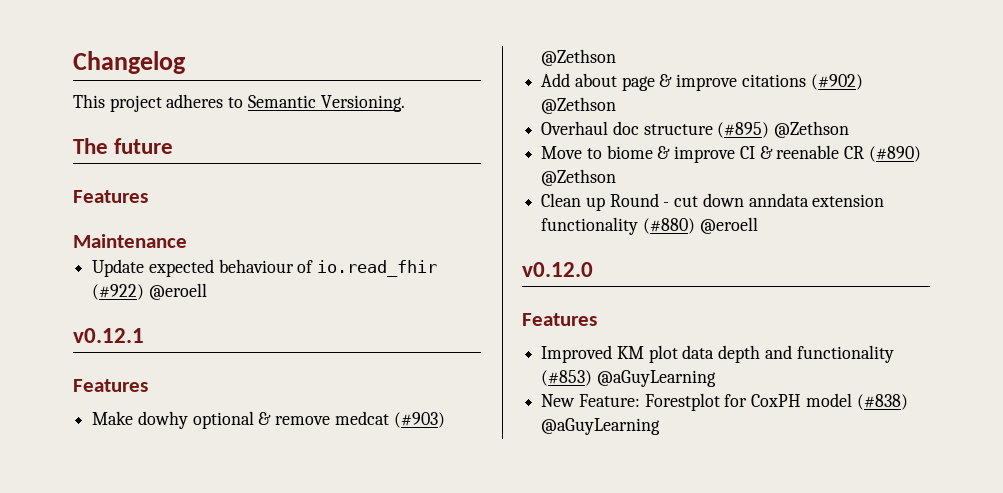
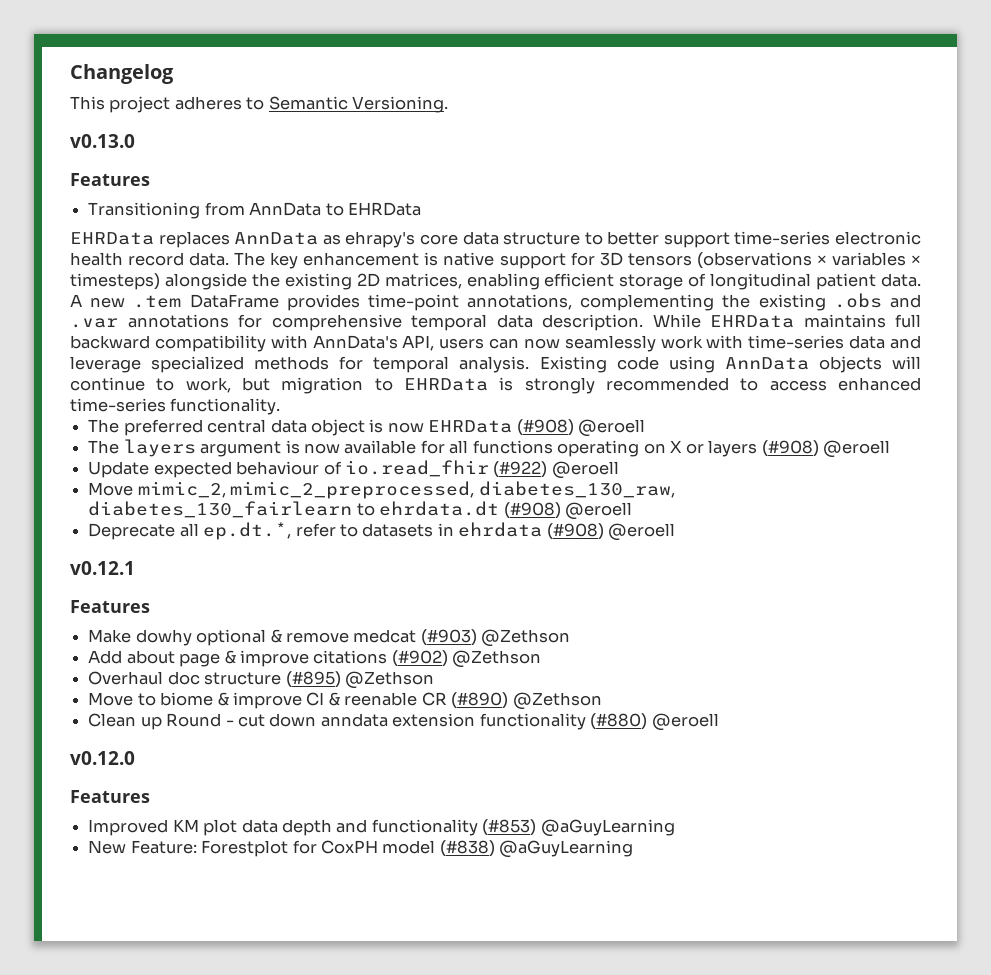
[73,138,174,154] [73,190,148,203] [73,234,187,248] The future // Features // Maintenance -> [70,134,135,148] [70,173,150,186] [88,202,421,219] [70,231,922,248] [70,252,922,269] [70,273,921,290] [70,293,921,311] [70,314,921,331] [70,335,921,352] [70,356,922,373] [70,377,922,394] [70,398,281,415] [88,419,646,437] [88,439,890,458] v0.13.0 // Features // Transitioning from AnnData to EHRData // EHRData replaces AnnData as ehrapy's core data structure to better support time-series electronic health record data. The key enhancement is native support for 3D tensors (observations × variables × timesteps) alongside the existing 2D matrices, enabling efficient storage of longitudinal patient data. A new .tem DataFrame provides time-point annotations, complementing the existing .obs and .var annotations for comprehensive temporal data description. While EHRData maintains full backward compatibility with AnnData's API, users can now seamlessly work with time-series data and leverage specialized methods for temporal analysis. Existing code using AnnData objects will continue to work, but migration to EHRData is strongly recommended to access enhanced time-series functionality. // The preferred central data object is now EHRData (#908) @eroell // The layers argument is now available for all functions operating on X or layers (#908) @eroell
(207, 291) none -> [88,481,675,499] [88,501,632,520] [88,522,676,541] // Move mimic_2, mimic_2_preprocessed, diabetes_130_raw, diabetes_130_fairlearn to ehrdata.dt (#908) @eroell // Deprecate all ep.dt.*, refer to datasets in ehrdata (#908) @eroell

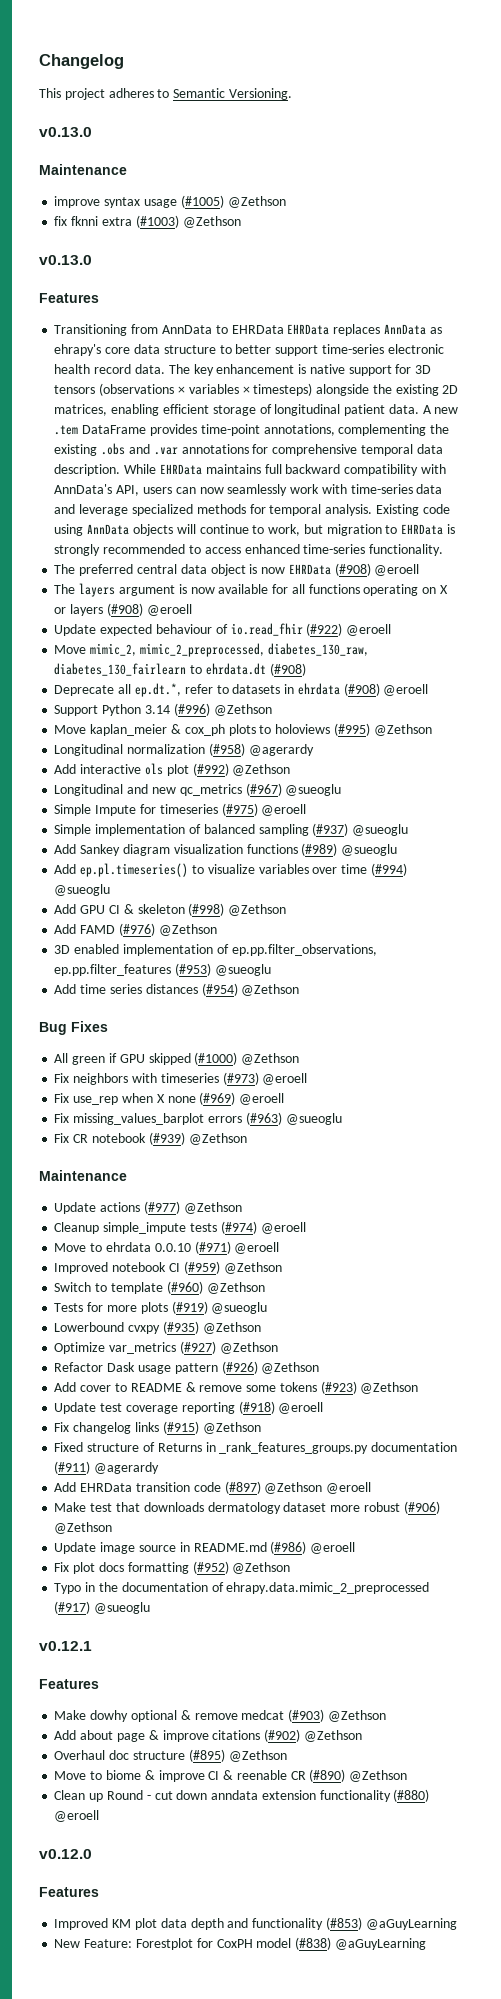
(135, 141) none -> [39,164,127,175] [54,195,286,208] [54,215,241,228] [39,255,92,265] // Maintenance // improve syntax usage (#1005) @Zethson // fix fknni extra (#1003) @Zethson // v0.13.0
(421, 209) // -> (284, 329) none
[564,502,632,520] @eroell -> (306, 669) none
(676, 532) none -> [54,703,272,716] [54,723,432,736] [54,743,314,756] [54,763,291,776] [54,783,342,796] [54,803,307,816] [54,823,409,836] [54,843,398,856] [54,863,407,877] [54,884,111,896] [54,903,287,916] [54,923,217,936] [54,944,377,956] [54,963,271,976] [54,983,300,996] [39,1021,108,1035] [54,1052,300,1065] [54,1072,308,1085] [54,1092,285,1105] [54,1112,342,1125] [54,1132,247,1145] [39,1170,127,1181] [54,1201,242,1214] [54,1221,306,1234] [54,1241,280,1254] [54,1261,282,1274] [54,1281,265,1294] [54,1301,268,1314] [54,1321,261,1334] [54,1341,278,1354] [54,1361,320,1374] [54,1381,419,1394] [54,1401,324,1414] [54,1421,261,1434] [54,1442,458,1454] [54,1461,160,1474] [54,1481,372,1494] [54,1501,440,1514] [54,1522,113,1534] [54,1541,356,1554] [54,1561,291,1574] [54,1582,430,1594] [54,1601,151,1614] // Support Python 3.14 (#996) @Zethson // Move kaplan_meier & cox_ph plots to holoviews (#995) @Zethson // Longitudinal normalization (#958) @agerardy // Add interactive ols plot (#992) @Zethson // Longitudinal and new qc_metrics (#967) @sueoglu // Simple Impute for timeseries (#975) @eroell // Simple implementation of balanced sampling (#937) @sueoglu // Add Sankey diagram visualization functions (#989) @sueoglu // Add ep.pl.timeseries() to visualize variables over time (#994) @sueoglu // Add GPU CI & skeleton (#998) @Zethson // Add FAMD (#976) @Zethson // 3D enabled implementation of ep.pp.filter_observations, ep.pp.filter_features (#953) @sueoglu // Add time series distances (#954) @Zethson // Bug Fixes // All green if GPU skipped (#1000) @Zethson // Fix neighbors with timeseries (#973) @eroell // Fix use_rep when X none (#969) @eroell // Fix missing_values_barplot errors (#963) @sueoglu // Fix CR notebook (#939) @Zethson // Maintenance // Update actions (#977) @Zethson // Cleanup simple_impute tests (#974) @eroell // Move to ehrdata 0.0.10 (#971) @eroell // Improved notebook CI (#959) @Zethson // Switch to template (#960) @Zethson // Tests for more plots (#919) @sueoglu // Lowerbound cvxpy (#935) @Zethson // Optimize var_metrics (#927) @Zethson // Refactor Dask usage pattern (#926) @Zethson // Add cover to README & remove some tokens (#923) @Zethson // Update test coverage reporting (#918) @eroell // Fix changelog links (#915) @Zethson // Fixed structure of Returns in _rank_features_groups.py documentation (#911) @agerardy // Add EHRData transition code (#897) @Zethson @eroell // Make test that downloads dermatology dataset more robust (#906) @Zethson // Update image source in README.md (#986) @eroell // Fix plot docs formatting (#952) @Zethson // Typo in the documentation of ehrapy.data.mimic_2_preprocessed (#917) @sueoglu

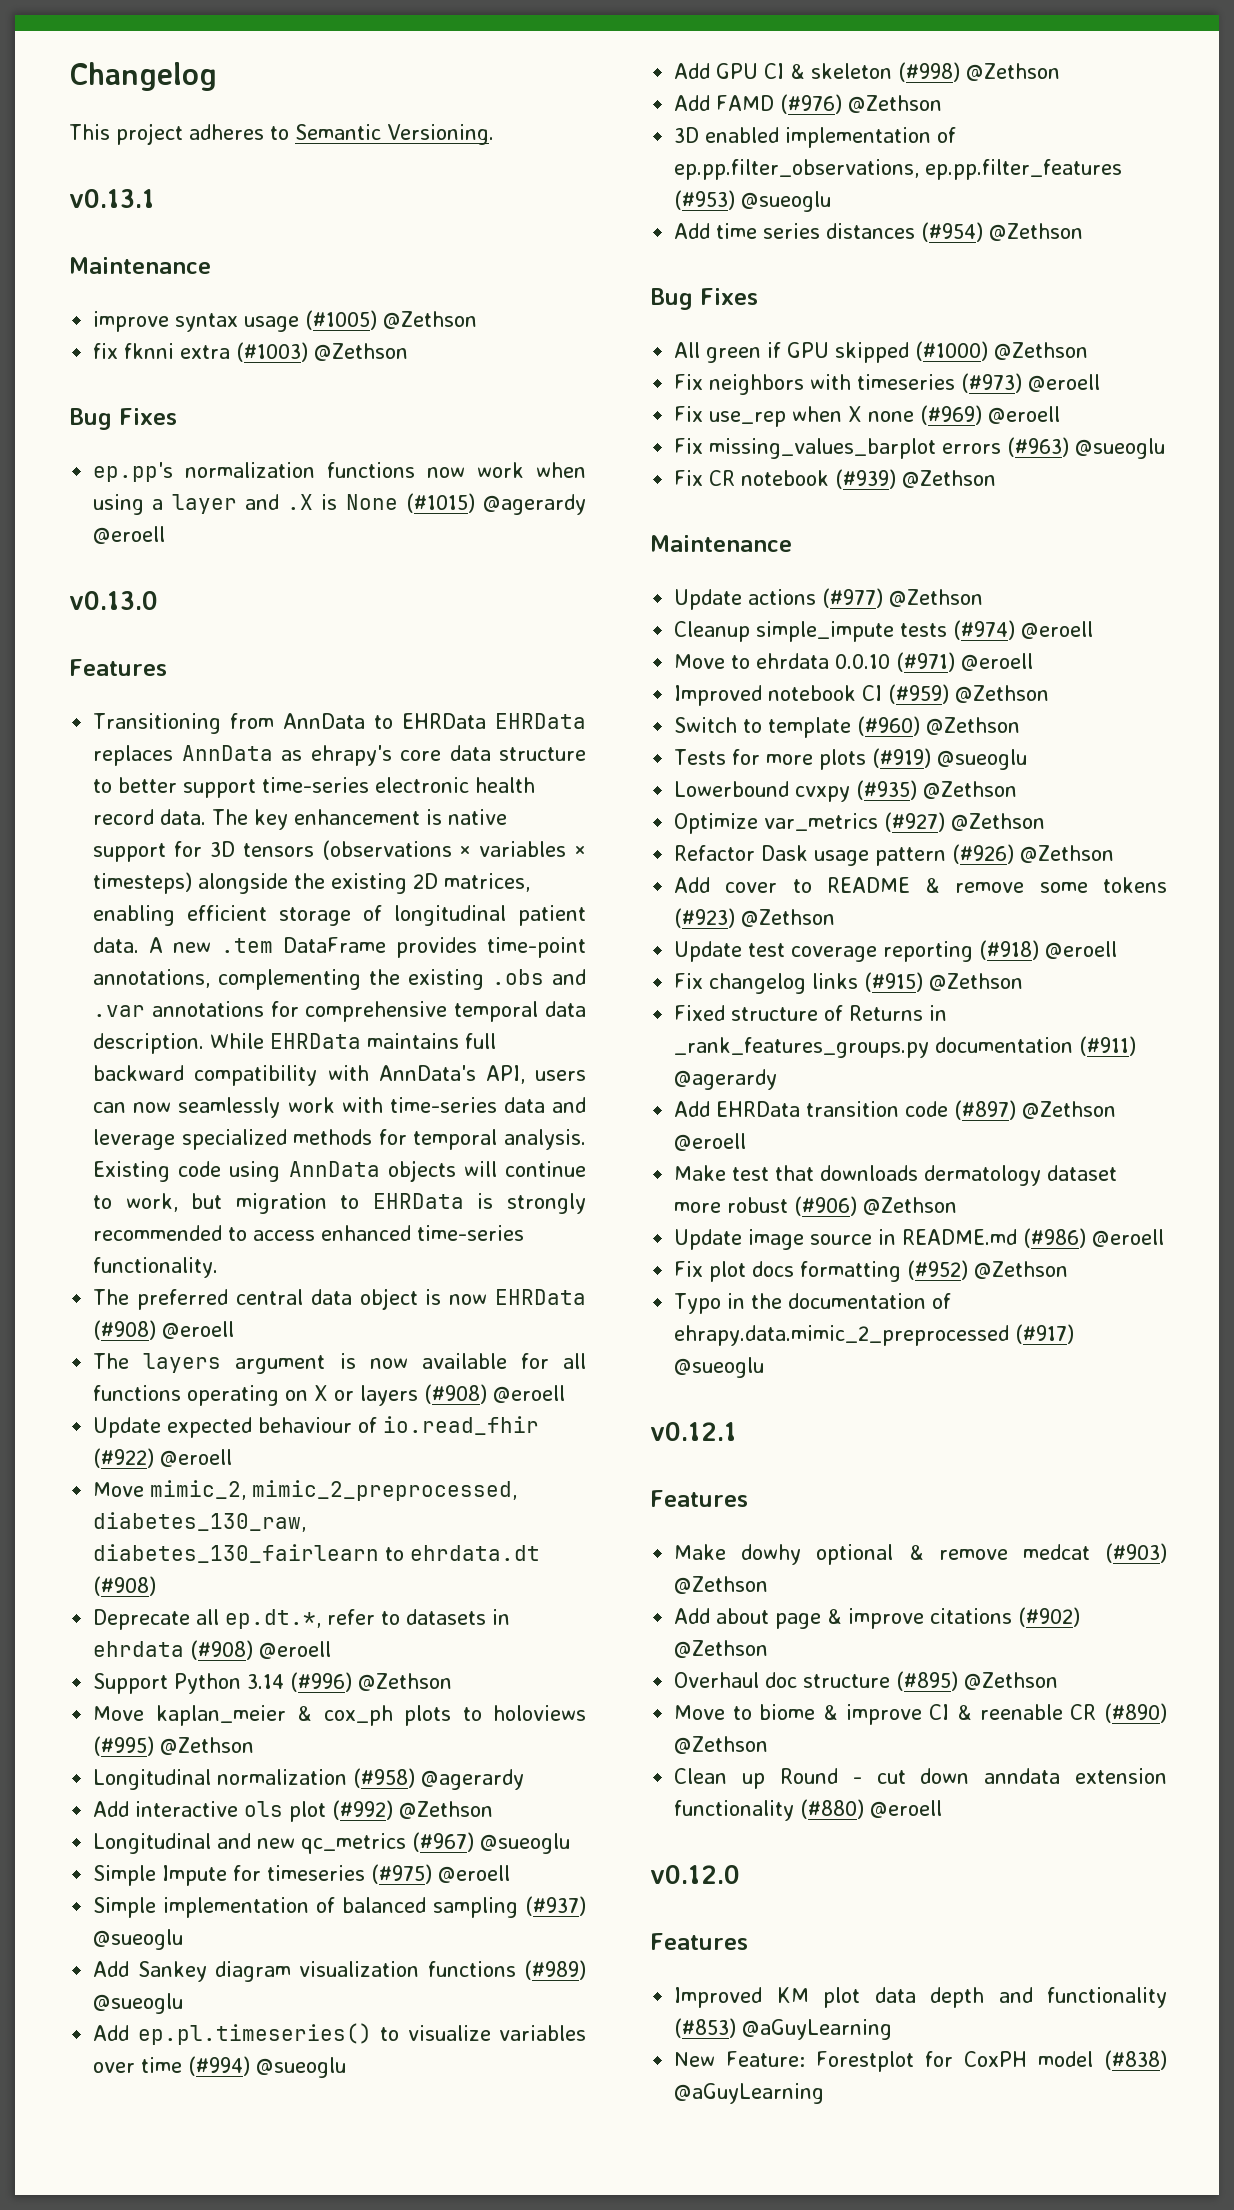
[39,127,92,137] v0.13.0 -> [69,189,155,208] v0.13.1
(241, 222) none -> [69,408,177,430] [93,462,586,482] [93,493,586,515] [93,526,166,544] // Bug Fixes // ep.pp's normalization functions now work when using a layer and .X is None (#1015) @agerardy @eroell

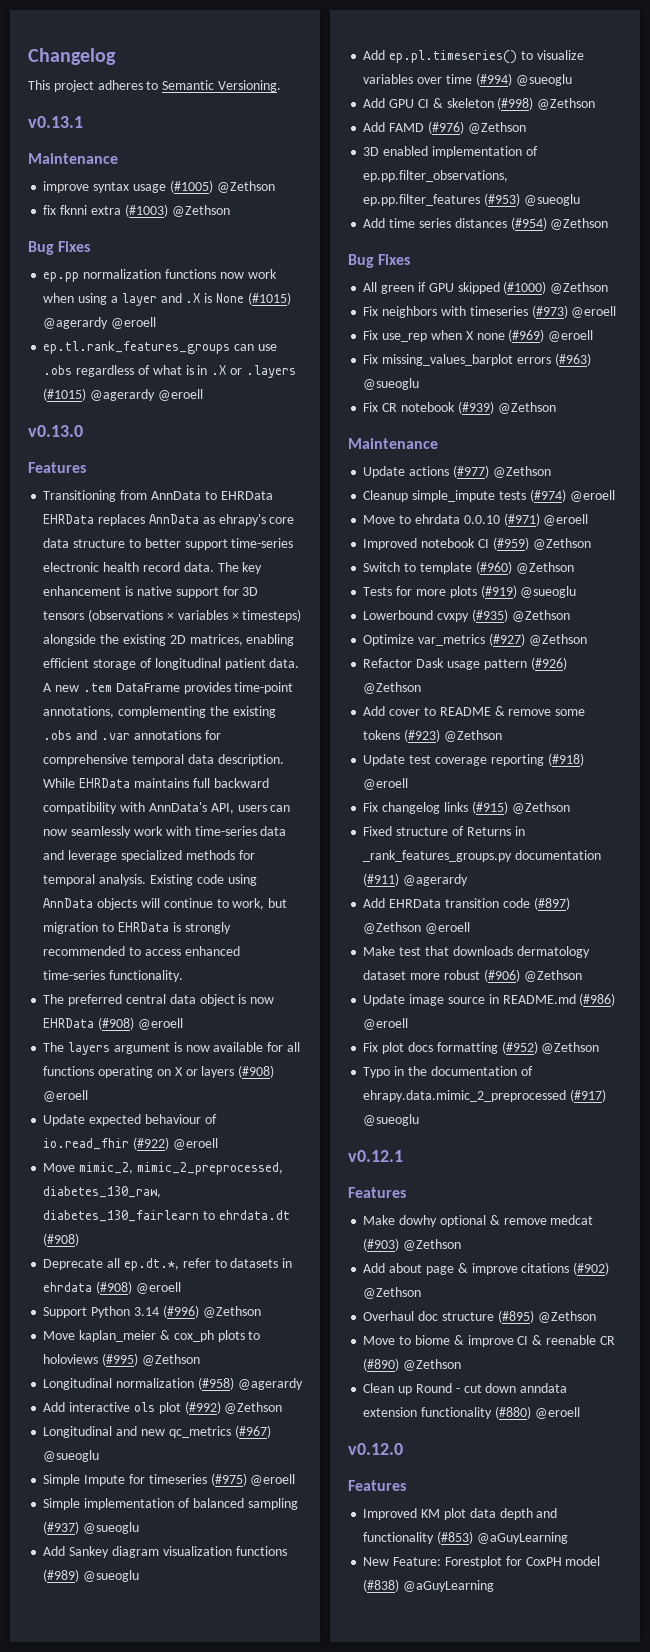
[93,462,174,482] ep.pp's -> [43,272,80,282] ep.pp
(166, 535) none -> [43,341,277,354] [43,365,296,378] [43,388,203,401] // ep.tl.rank_features_groups can use .obs regardless of what is in .X or .layers (#1015) @agerardy @eroell

